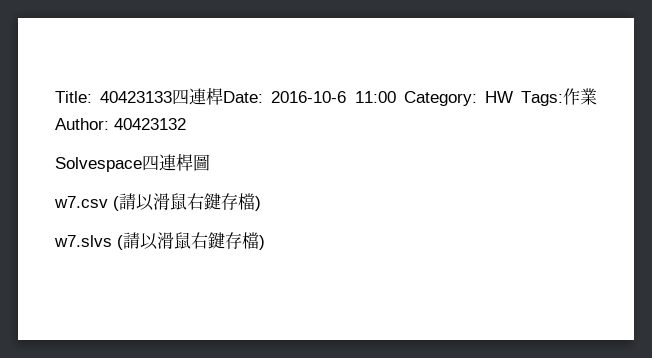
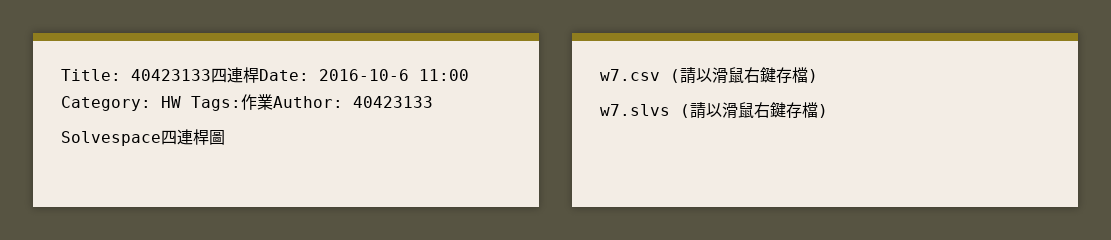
[114,118,186,130] 40423132 -> [353,96,433,108] 40423133

